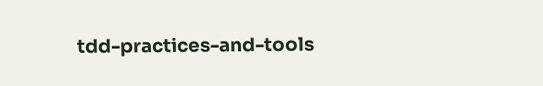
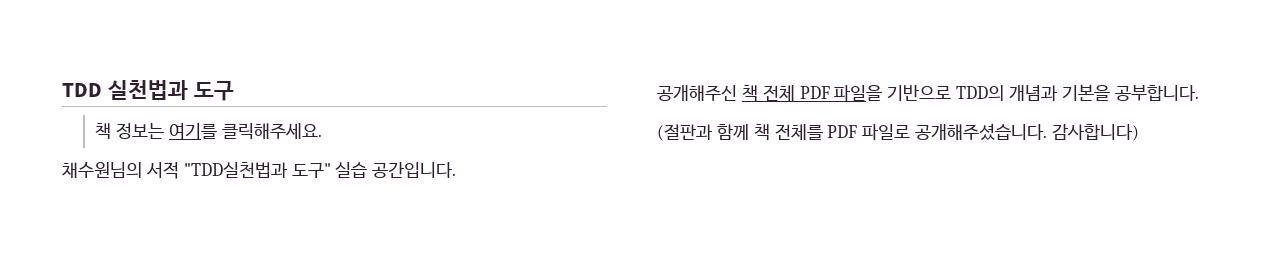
[76,35,315,57] tdd-practices-and-tools -> [62,80,234,101] [95,123,322,140] [62,162,457,179] [657,84,1199,102] [657,123,1140,141] TDD 실천법과 도구 // 책 정보는 여기를 클릭해주세요. // 채수원님의 서적 "TDD실천법과 도구" 실습 공간입니다. // 공개해주신 책 전체 PDF 파일을 기반으로 TDD의 개념과 기본을 공부합니다. // (절판과 함께 책 전체를 PDF 파일로 공개해주셨습니다. 감사합니다)

